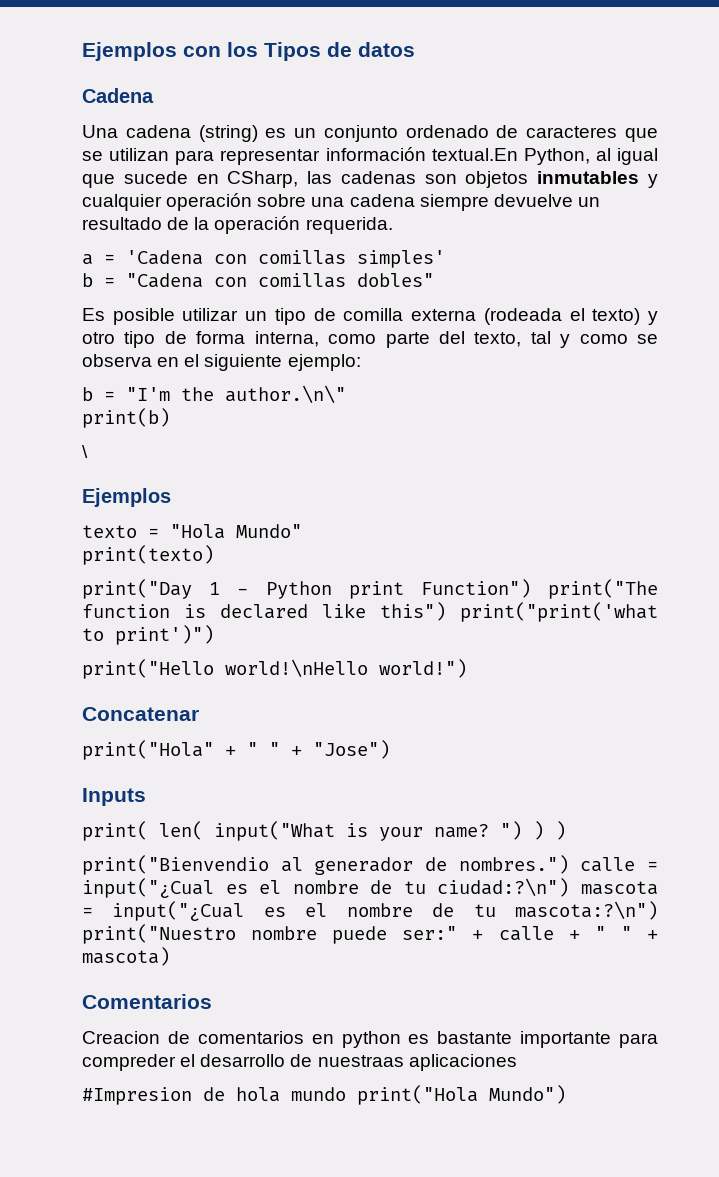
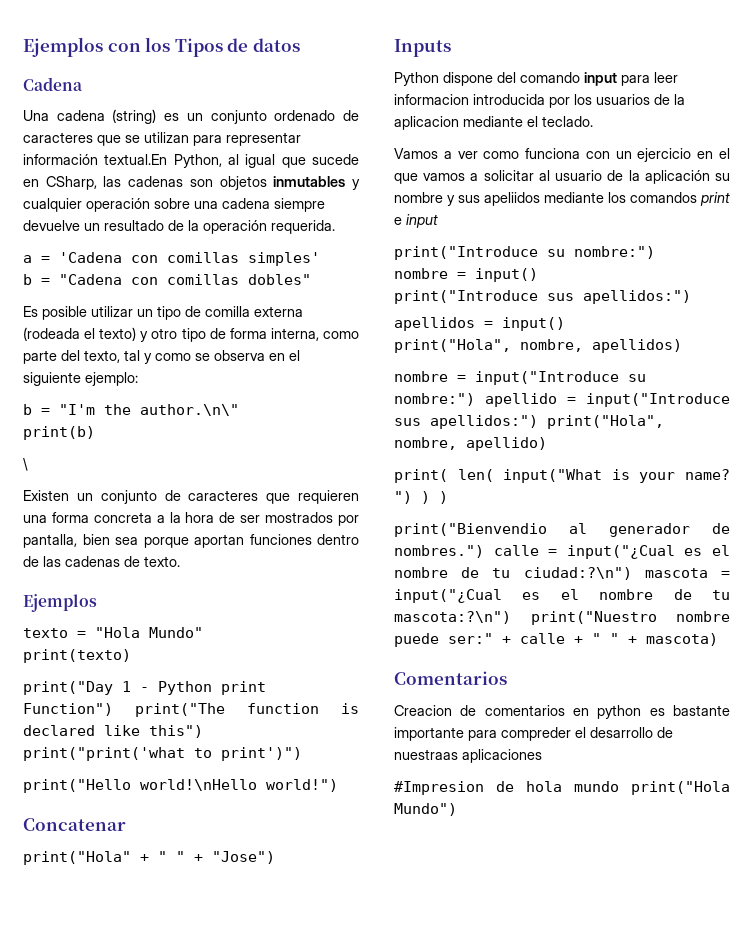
(88, 451) none -> [23,490,360,504] [23,512,359,526] [23,534,359,548] [23,556,180,567] // Existen un conjunto de caracteres que requieren una forma concreta a la hora de ser mostrados por pantalla, bien sea porque aportan funciones dentro de las cadenas de texto.
(146, 797) none -> [394,72,678,86] [394,94,685,108] [394,116,593,130] [394,148,730,162] [394,170,730,184] [394,192,730,206] [394,214,438,228] [394,246,655,260] [394,268,538,282] [394,290,691,304] [394,317,565,331] [394,339,682,353] [394,371,646,385] [394,393,730,407] [394,415,664,429] [394,437,547,451] // Python dispone del comando input para leer informacion introducida por los usuarios de la aplicacion mediante el teclado. // Vamos a ver como funciona con un ejercicio en el que vamos a solicitar al usuario de la aplicación su nombre y sus apeliidos mediante los comandos print e input // print("Introduce su nombre:") // nombre = input() // print("Introduce sus apellidos:") // apellidos = input() // print("Hola", nombre, apellidos) // nombre = input("Introduce su nombre:") apellido = input("Introduce sus apellidos:") print("Hola", nombre, apellido)

